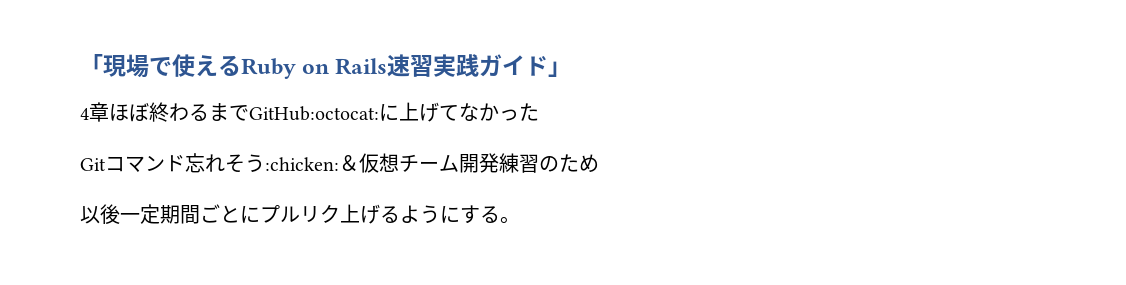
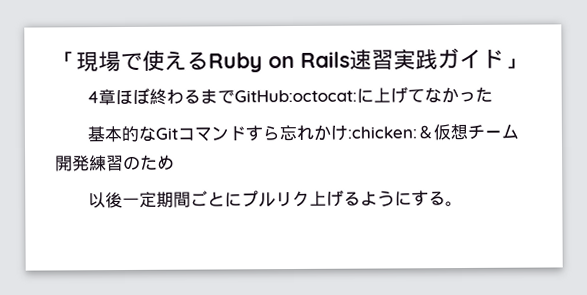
(539, 112) none -> [87,125,157,143] 基本的な
[185,153,265,173] 忘れそう -> [245,124,349,142] すら忘れかけ

